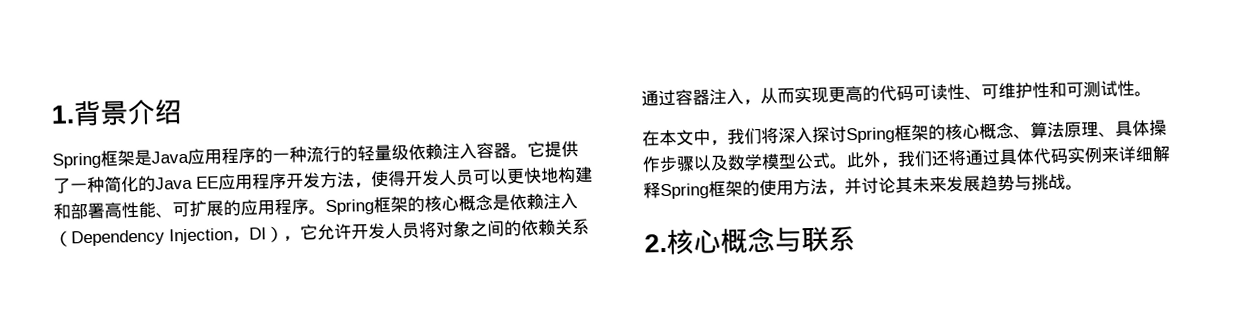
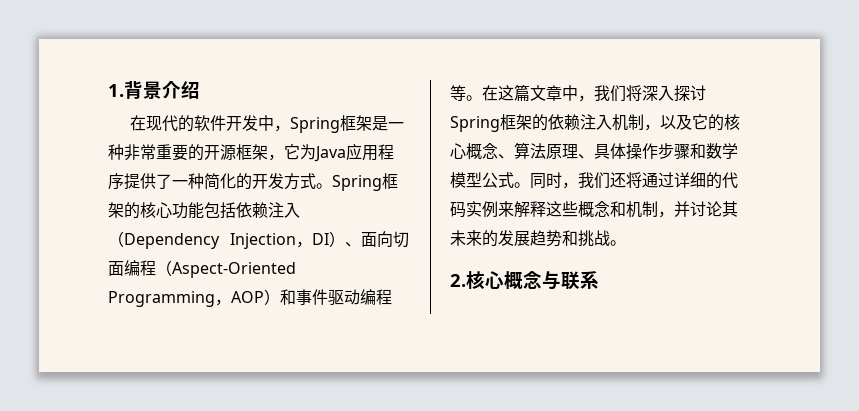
[52,140,579,169] [53,166,593,194] [53,198,309,220] Spring框架是Java应用程序的一种流行的轻量级依赖注入容器。它提供了一种简化的Java EE应用程序开发方法，使得开发人员可以更快地构建和部署高性能、可扩展的应用程序 -> [130,115,405,133] [108,143,394,162] [108,173,316,190] 在现代的软件开发中，Spring框架是一种非常重要的开源框架，它为Java应用程序提供了一种简化的开发方式
[458,194,510,212] 概念是 -> [172,202,236,219] 功能包括
[283,218,590,242] [641,80,1152,107] [642,129,694,147] ，它允许开发人员将对象之间的依赖关系通过容器注入，从而实现更高的代码可读性、可维护性和可测试性。 // 在本文 -> [345,231,409,248] [108,260,296,278] [108,289,392,307] [450,84,562,101] 、面向切面编程（Aspect-Oriented Programming，AOP）和事件驱动编程等。在这篇文章
(946, 132) none -> [548,114,724,131] 依赖注入机制，以及它的
[693,154,729,172] 以及 -> [690,143,706,159] 和
[846,151,882,169] 此外 -> [530,172,562,189] 同时
[999,148,1035,166] 具体 -> [674,172,722,189] 详细的
[1118,145,1170,163] [643,178,828,200] 详细解释Spring框架的使用方法 -> [514,201,658,218] 解释这些概念和机制
(947, 184) none -> [482,230,498,247] 的
[1014,174,1032,191] 与 -> [562,230,578,246] 和

